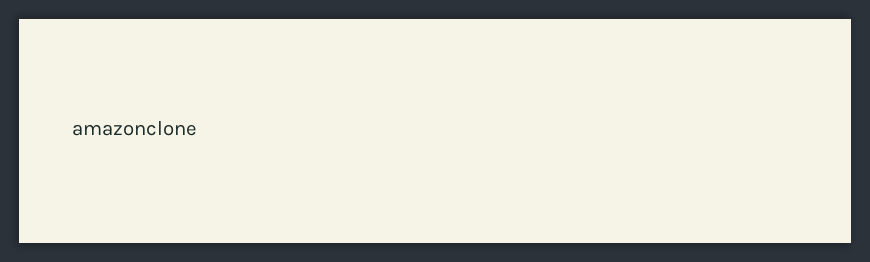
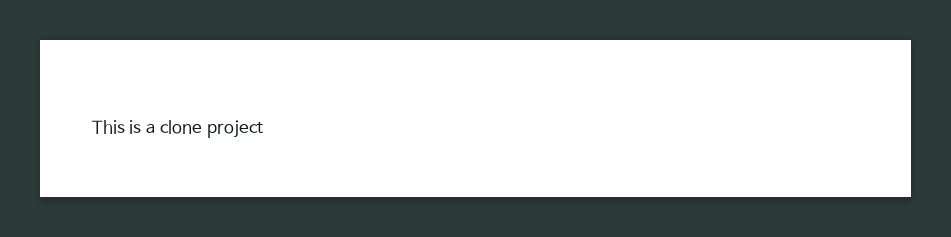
[72,121,197,136] amazonclone -> [92,120,263,138] This is a clone project

